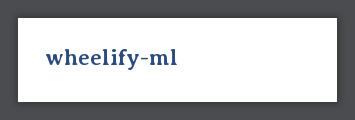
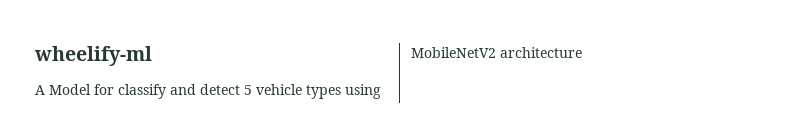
(178, 59) none -> [35,84,381,99] [411,47,582,58] // A Model for classify and detect 5 vehicle types using MobileNetV2 architecture

